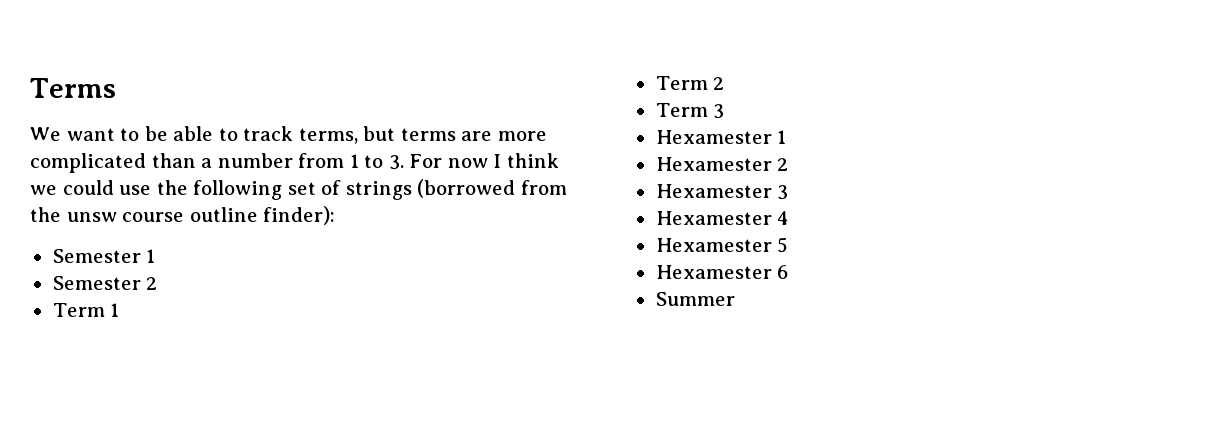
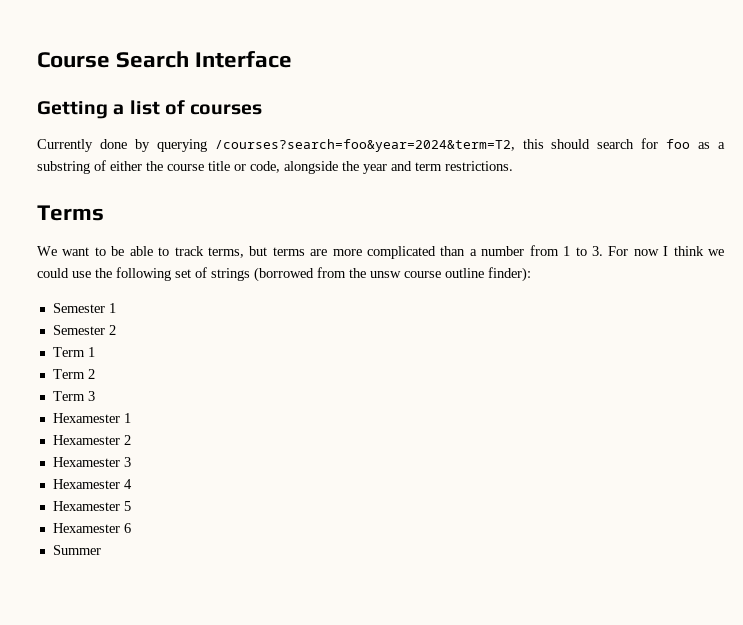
(30, 88) none -> [37,51,293,68] [37,100,263,119] [37,138,725,152] [37,160,513,174] Course Search Interface // Getting a list of courses // Currently done by querying /courses?search=foo&year=2024&term=T2, this should search for foo as a substring of either the course title or code, alongside the year and term restrictions. //

